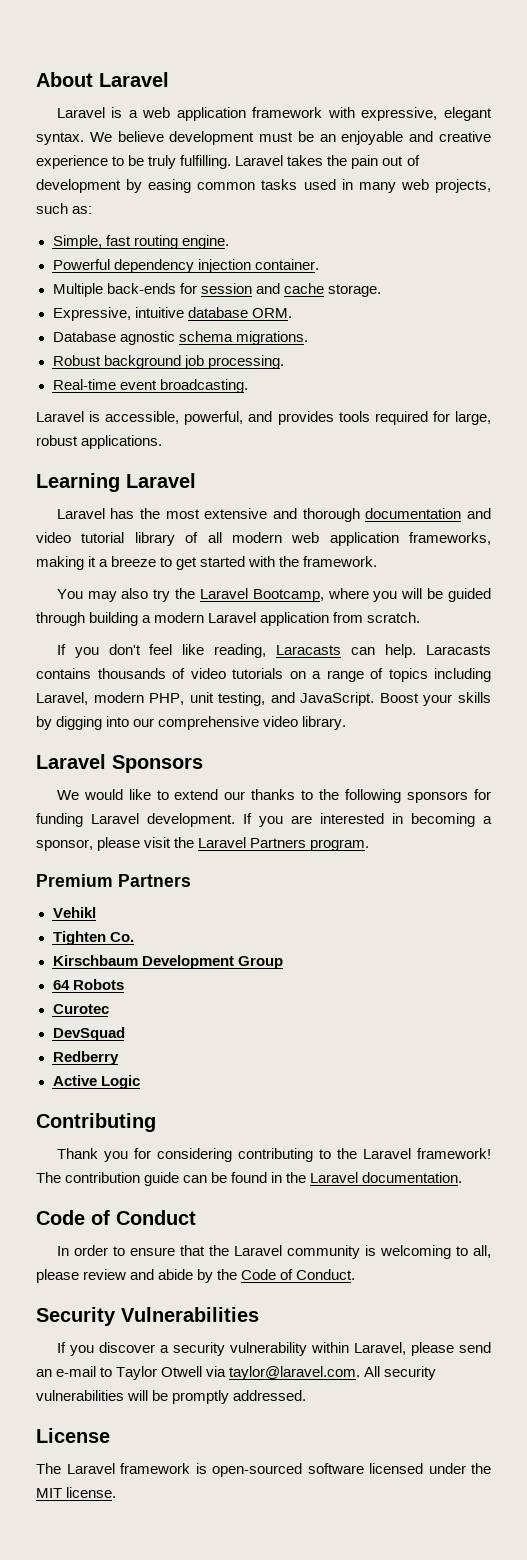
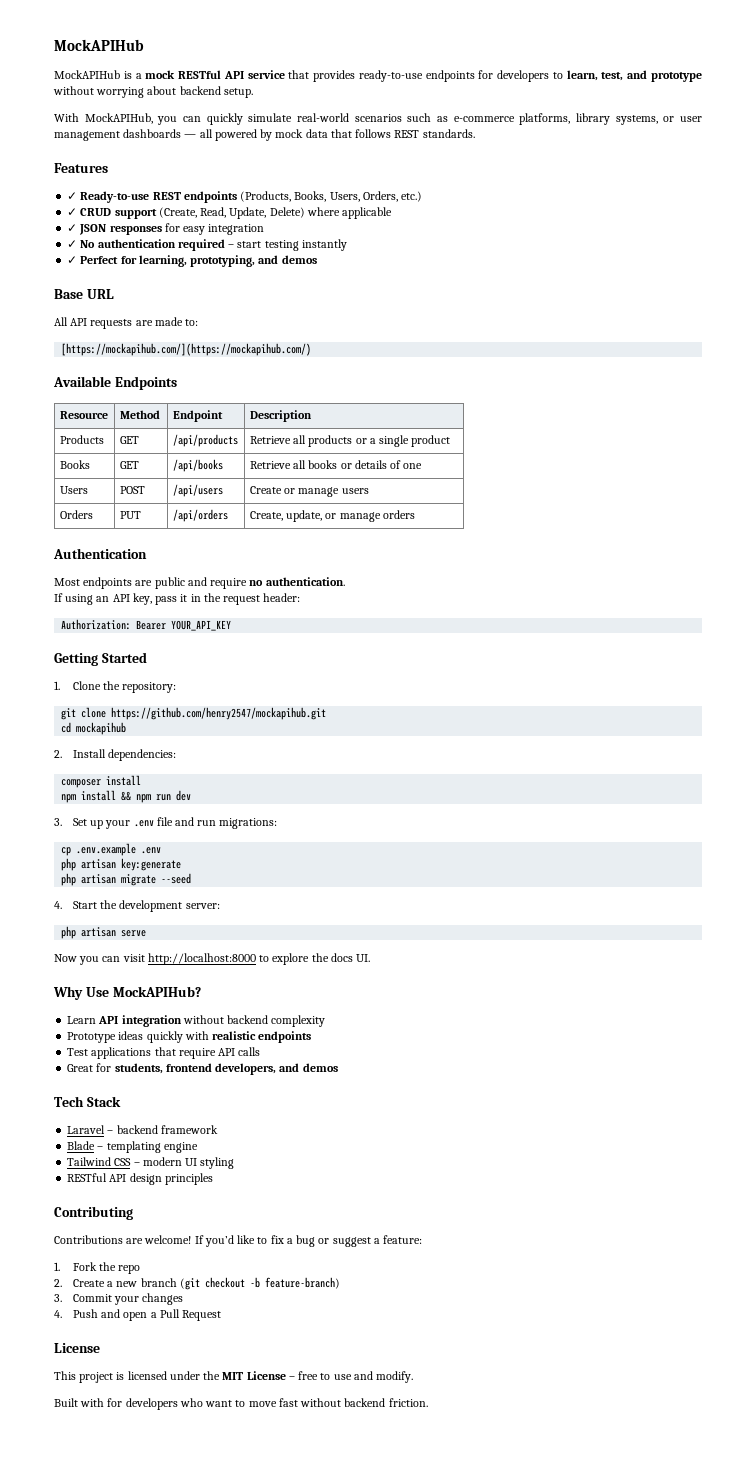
[36,72,169,87] [56,107,492,121] [36,131,491,145] [36,155,420,169] [36,179,491,193] [36,203,93,214] [52,235,229,249] [52,259,319,273] [52,283,381,297] [52,307,292,321] [52,331,308,345] [52,355,284,369] [52,379,248,393] [36,411,491,425] [36,435,163,449] [36,473,196,492] [56,508,491,522] [36,532,491,546] [36,556,378,570] [56,588,491,602] [36,612,421,626] [56,644,491,658] [36,668,491,682] [36,692,491,706] [36,716,347,730] [36,754,203,773] [56,789,492,803] [36,813,492,827] [36,837,370,851] [36,874,191,887] [52,907,96,918] [52,931,134,945] [52,955,283,969] [52,979,124,990] [52,1004,109,1014] [52,1027,125,1041] [52,1051,119,1065] [52,1075,140,1089] [36,1113,156,1132] [56,1148,491,1162] [36,1172,463,1186] [36,1210,196,1225] [56,1245,491,1259] [36,1269,356,1283] [36,1307,259,1326] [56,1342,492,1356] [36,1366,437,1380] [36,1390,307,1404] [36,1428,110,1443] [36,1463,491,1477] [36,1487,117,1498] About Laravel // Laravel is a web application framework with expressive, elegant syntax. We believe development must be an enjoyable and creative experience to be truly fulfilling. Laravel takes the pain out of development by easing common tasks used in many web projects, such as: // Simple, fast routing engine. // Powerful dependency injection container. // Multiple back-ends for session and cache storage. // Expressive, intuitive database ORM. // Database agnostic schema migrations. // Robust background job processing. // Real-time event broadcasting. // Laravel is accessible, powerful, and provides tools required for large, robust applications. // Learning Laravel // Laravel has the most extensive and thorough documentation and video tutorial library of all modern web application frameworks, making it a breeze to get started with the framework. // You may also try the Laravel Bootcamp, where you will be guided through building a modern Laravel application from scratch. // If you don't feel like reading, Laracasts can help. Laracasts contains thousands of video tutorials on a range of topics including Laravel, modern PHP, unit testing, and JavaScript. Boost your skills by digging into our comprehensive video library. // Laravel Sponsors // We would like to extend our thanks to the following sponsors for funding Laravel development. If you are interested in becoming a sponsor, please visit the Laravel Partners program. // Premium Partners // Vehikl // Tighten Co. // Kirschbaum Development Group // 64 Robots // Curotec // DevSquad // Redberry // Active Logic // Contributing // Thank you for considering contributing to the Laravel framework! The contribution guide can be found in the Laravel documentation. // Code of Conduct // In order to ensure that the Laravel community is welcoming to all, please review and abide by the Code of Conduct. // Security Vulnerabilities // If you discover a security vulnerability within Laravel, please send an e-mail to Taylor Otwell via taylor@laravel.com. All security vulnerabilities will be promptly addressed. // License // The Laravel framework is open-sourced software licensed under the MIT license. -> [54,39,144,51] [54,70,702,82] [53,86,253,98] [54,113,702,125] [54,129,475,141] [54,163,108,173] [67,191,423,203] [67,207,393,219] [67,223,265,235] [67,239,347,251] [67,255,317,267] [54,289,114,299] [54,317,199,329] [61,343,312,356] [53,376,177,390] [59,411,108,419] [119,410,160,419] [172,410,223,422] [249,410,312,422] [59,435,104,444] [119,436,139,444] [172,434,238,447] [249,435,451,447] [59,460,90,469] [119,461,139,469] [172,459,223,472] [249,460,423,469] [59,486,88,494] [119,486,145,494] [172,484,223,497] [249,486,369,497] [59,510,93,519] [119,511,141,519] [172,509,228,522] [249,510,415,522] [53,548,147,559] [54,577,345,589] [54,593,301,605] [61,619,232,631] [54,652,147,666] [54,681,177,693] [61,707,327,720] [61,722,127,735] [54,749,177,761] [61,775,142,788] [61,790,192,803] [54,817,278,829] [61,843,162,856] [61,858,182,871] [61,873,192,886] [54,900,220,912] [61,926,147,939] [54,953,371,965] [53,986,201,1000] [67,1015,326,1027] [67,1031,312,1043] [67,1047,261,1059] [67,1063,338,1075] [54,1096,121,1107] [67,1125,218,1134] [67,1141,198,1153] [67,1157,235,1169] [67,1173,213,1185] [54,1206,133,1220] [54,1235,423,1247] [54,1262,141,1274] [54,1277,340,1290] [54,1293,184,1305] [54,1309,221,1321] [54,1343,100,1353] [54,1371,414,1383] [54,1398,428,1410] MockAPIHub // MockAPIHub is a mock RESTful API service that provides ready-to-use endpoints for developers to learn, test, and prototype without worrying about backend setup. // With MockAPIHub, you can quickly simulate real-world scenarios such as e-commerce platforms, library systems, or user management dashboards — all powered by mock data that follows REST standards. // Features // ✓ Ready-to-use REST endpoints (Products, Books, Users, Orders, etc.) // ✓ CRUD support (Create, Read, Update, Delete) where applicable // ✓ JSON responses for easy integration // ✓ No authentication required – start testing instantly // ✓ Perfect for learning, prototyping, and demos // Base URL // All API requests are made to: // [https://mockapihub.com/](https://mockapihub.com/) // Available Endpoints // Resource | Method | Endpoint | Description // Products | GET | /api/products | Retrieve all products or a single product // Books | GET | /api/books | Retrieve all books or details of one // Users | POST | /api/users | Create or manage users // Orders | PUT | /api/orders | Create, update, or manage orders // Authentication // Most endpoints are public and require no authentication. // If using an API key, pass it in the request header: // Authorization: Bearer YOUR_API_KEY // Getting Started // 1. Clone the repository: // git clone https://github.com/henry2547/mockapihub.git // cd mockapihub // 2. Install dependencies: // composer install // npm install && npm run dev // 3. Set up your .env file and run migrations: // cp .env.example .env // php artisan key:generate // php artisan migrate --seed // 4. Start the development server: // php artisan serve // Now you can visit http://localhost:8000 to explore the docs UI. // Why Use MockAPIHub? // Learn API integration without backend complexity // Prototype ideas quickly with realistic endpoints // Test applications that require API calls // Great for students, frontend developers, and demos // Tech Stack // Laravel – backend framework // Blade – templating engine // Tailwind CSS – modern UI styling // RESTful API design principles // Contributing // Contributions are welcome! If you’d like to fix a bug or suggest a feature: // 1. Fork the repo // 2. Create a new branch (git checkout -b feature-branch) // 3. Commit your changes // 4. Push and open a Pull Request // License // This project is licensed under the MIT License – free to use and modify. // Built with for developers who want to move fast without backend friction.

